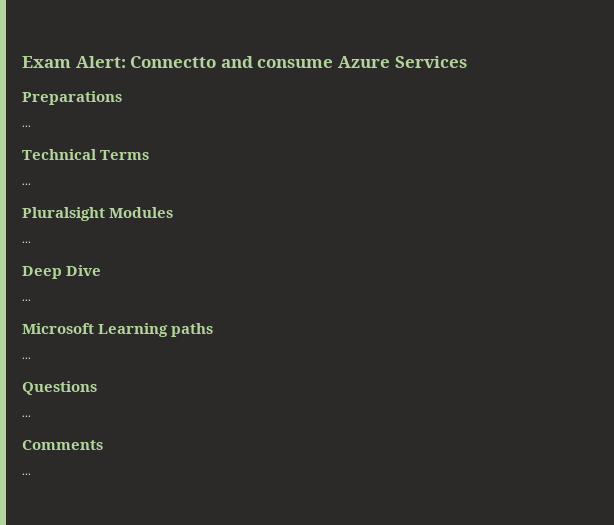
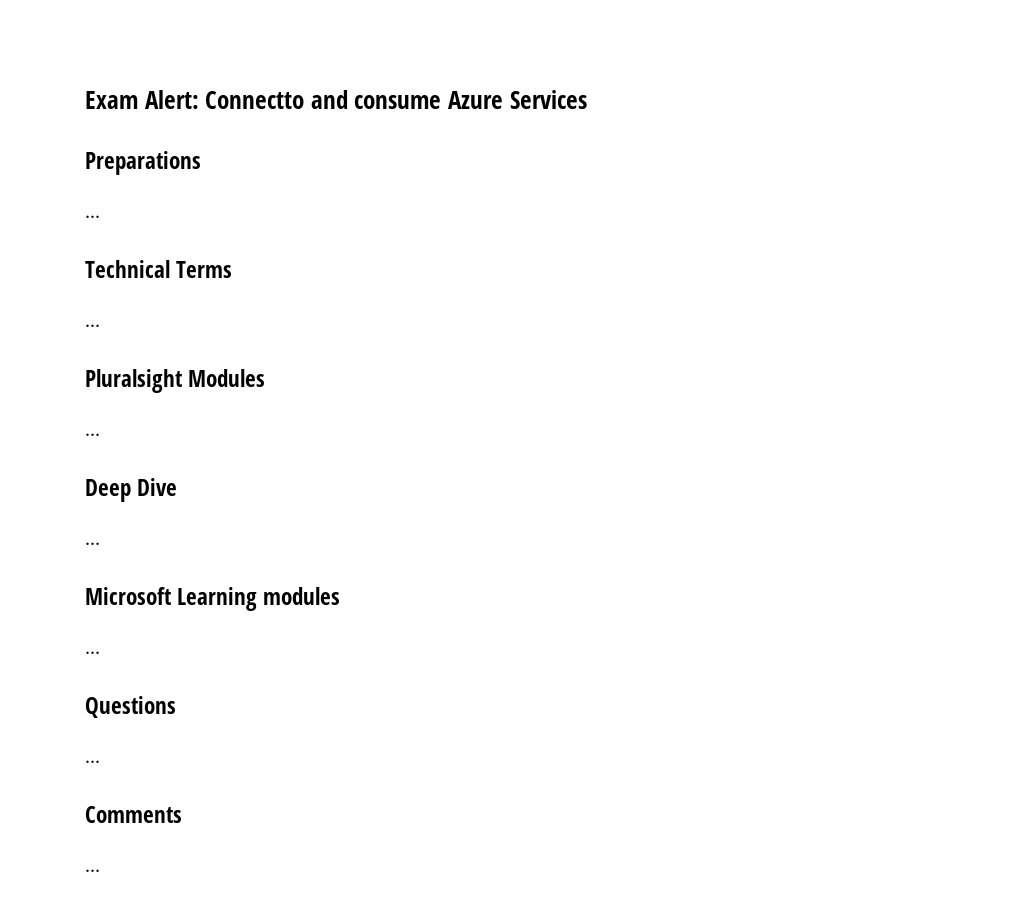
[171,323,214,337] paths -> [263,587,341,605] modules

